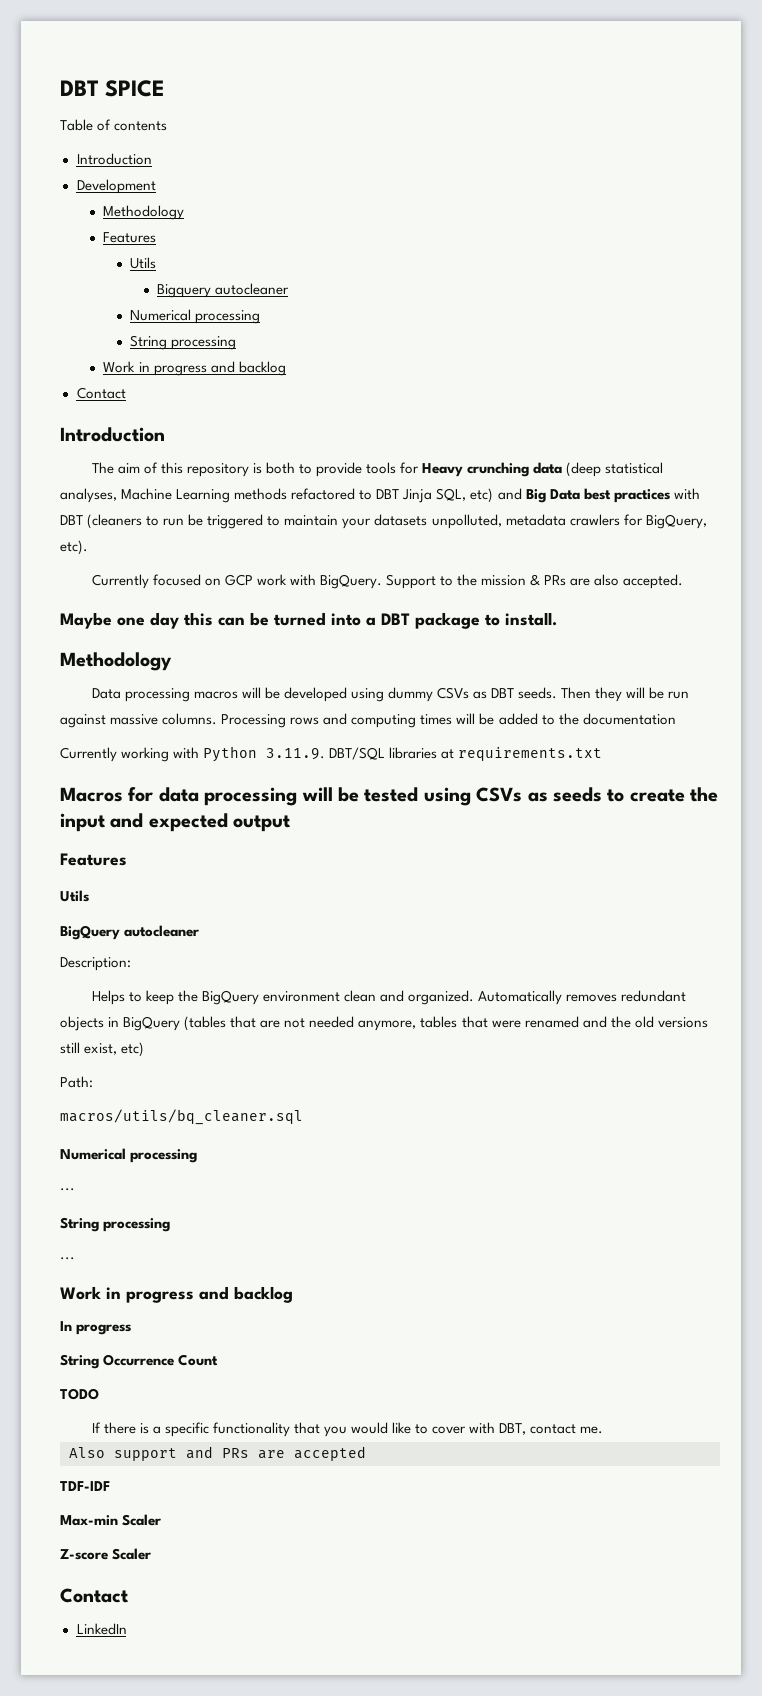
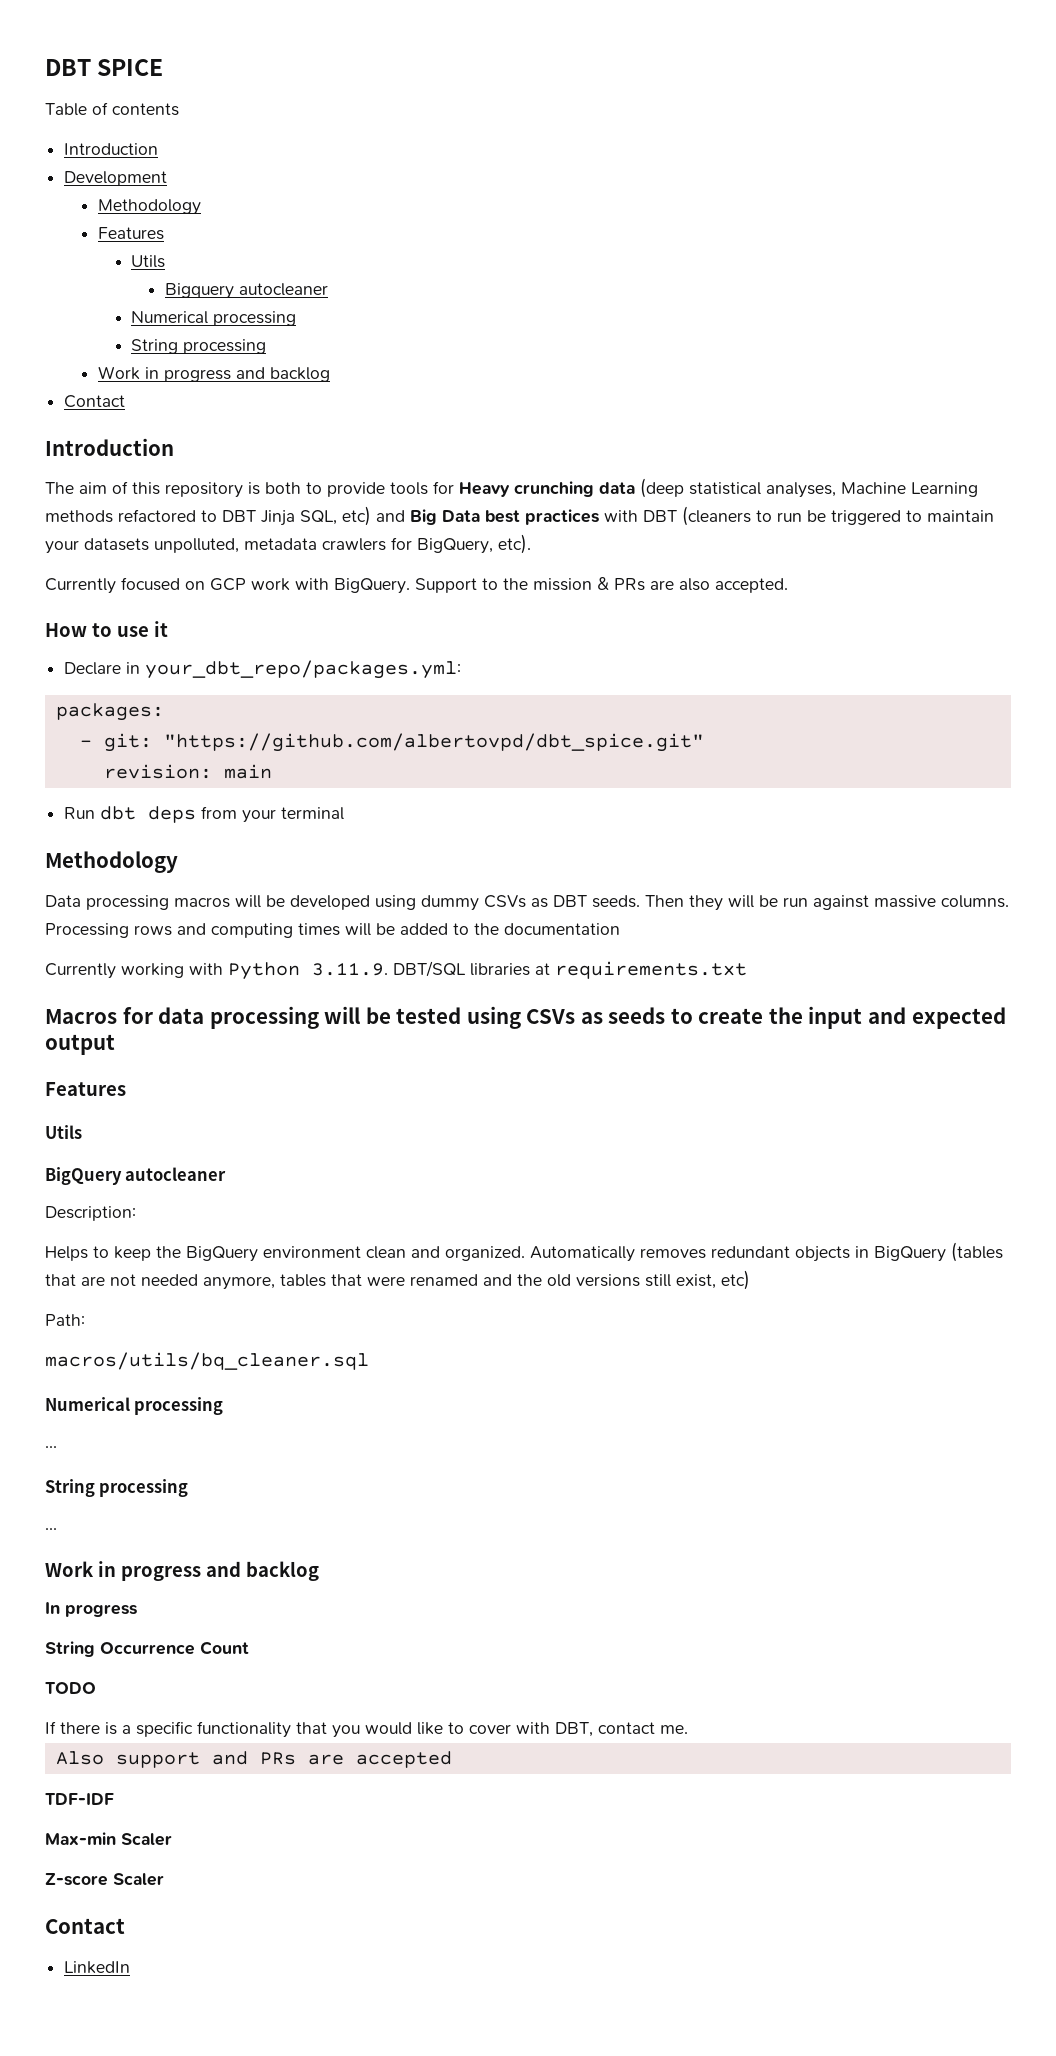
[60,612,557,629] Maybe one day this can be turned into a DBT package to install. -> [45,621,168,637] [64,660,462,679] [55,703,164,721] [79,733,704,752] [103,764,272,779] [64,806,345,823] How to use it // Declare in your_dbt_repo/packages.yml: // packages: // - git: "https://github.com/albertovpd/dbt_spice.git" // revision: main // Run dbt deps from your terminal

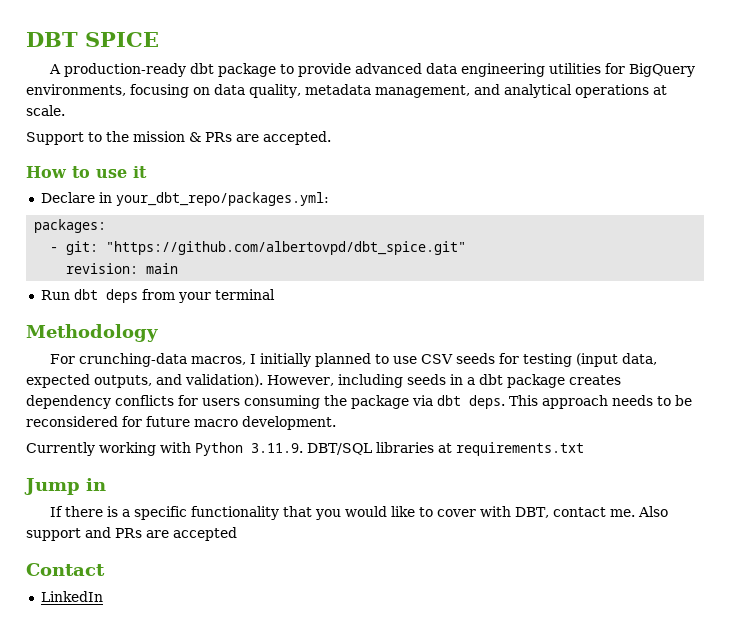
[45,102,179,116] [64,143,159,155] [64,171,168,186] [97,199,201,215] [97,227,164,240] [131,255,166,268] [164,283,328,299] [131,311,297,326] [131,339,267,354] [97,366,330,382] [64,395,126,408] [45,438,174,456] [45,478,978,498] [45,506,994,526] [45,534,531,554] [45,577,410,594] Table of contents // Introduction // Development // Methodology // Features // Utils // Bigquery autocleaner // Numerical processing // String processing // Work in progress and backlog // Contact // Introduction // The aim of this repository is both to provide tools for Heavy crunching data (deep statistical analyses, Machine Learning methods refactored to DBT Jinja SQL, etc) and Big Data best practices with DBT (cleaners to run be triggered to maintain your datasets unpolluted, metadata crawlers for BigQuery, etc). // Currently focused on GCP work with BigQuery. -> [48,63,695,77] [26,84,667,98] [26,105,65,116] A production-ready dbt package to provide advanced data engineering utilities for BigQuery environments, focusing on data quality, metadata management, and analytical operations at scale. //
[679,578,710,591] also -> (259, 138) none
[45,895,1009,911] [45,923,620,938] Data processing macros will be developed using dummy CSVs as DBT seeds. Then they will be run against massive columns. Processing rows and computing times will be added to the documentation -> [49,353,657,367] [26,374,621,388] [26,395,692,409] [26,416,336,430] For crunching-data macros, I initially planned to use CSV seeds for testing (input data, expected outputs, and validation). However, including seeds in a dbt package creates dependency conflicts for users consuming the package via dbt deps. This approach needs to be reconsidered for future macro development.
[45,1006,1006,1029] [45,1034,115,1055] [45,1082,126,1096] [45,1125,82,1139] [45,1167,227,1185] [45,1206,136,1221] [45,1242,1003,1262] [45,1270,750,1290] [45,1314,85,1326] [45,1352,369,1370] [45,1397,224,1415] [45,1446,57,1448] [45,1479,189,1497] [45,1528,57,1530] [45,1561,319,1581] [45,1602,137,1617] [45,1641,249,1657] [45,1682,96,1694] Macros for data processing will be tested using CSVs as seeds to create the input and expected output // Features // Utils // BigQuery autocleaner // Description: // Helps to keep the BigQuery environment clean and organized. Automatically removes redundant objects in BigQuery (tables that are not needed anymore, tables that were renamed and the old versions still exist, etc) // Path: // macros/utils/bq_cleaner.sql // Numerical processing // ... // String processing // ... // Work in progress and backlog // In progress // String Occurrence Count // TODO -> [24,478,106,495] Jump in
(688, 1729) // -> (635, 513) none
[45,1793,114,1805] [45,1832,172,1846] [45,1873,164,1886] // TDF-IDF // Max-min Scaler // Z-score Scaler -> (237, 534) none

